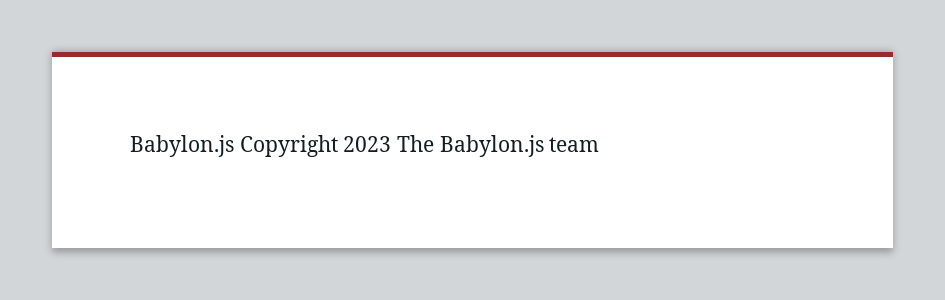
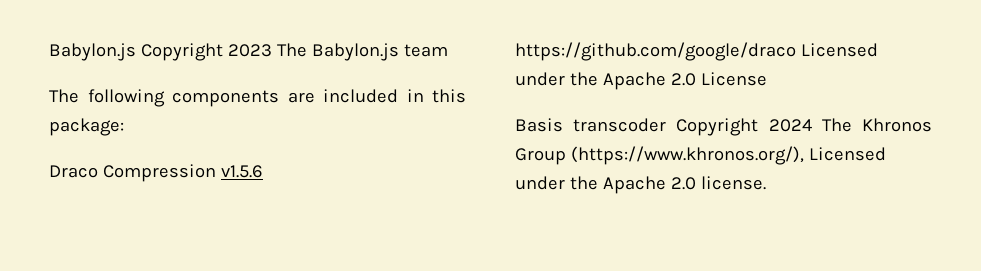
(600, 144) none -> [49,89,466,107] [49,118,124,136] [49,164,263,182] [515,42,878,61] [515,72,767,90] [515,118,932,136] [515,146,886,165] [515,176,766,194] // The following components are included in this package: // Draco Compression v1.5.6 https://github.com/google/draco Licensed under the Apache 2.0 License // Basis transcoder Copyright 2024 The Khronos Group (https://www.khronos.org/), Licensed under the Apache 2.0 license.

